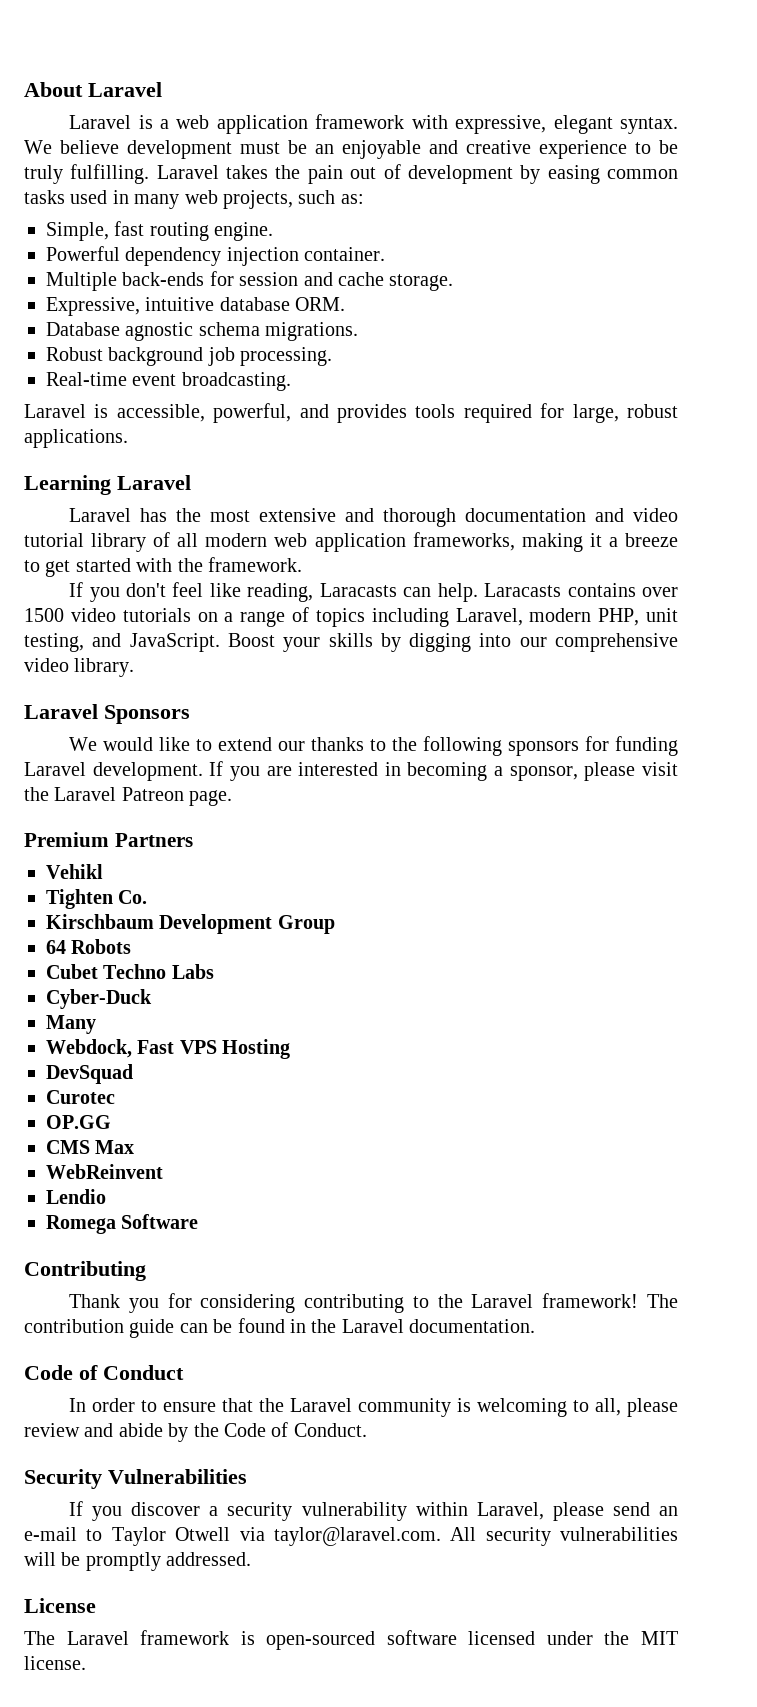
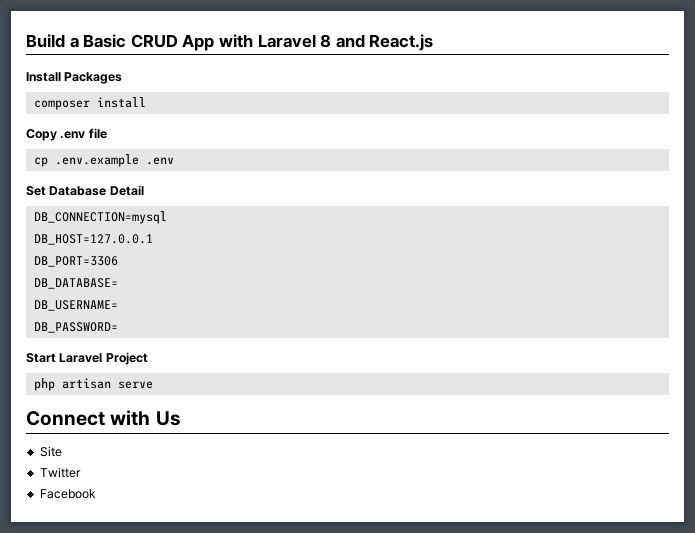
[24,82,162,97] [69,114,678,134] [24,140,678,159] [24,164,679,184] [24,190,364,209] [46,221,274,241] [46,246,386,266] [46,271,454,291] [46,297,346,316] [46,322,359,341] [46,347,333,366] [46,372,291,391] [24,403,678,423] [24,429,128,448] [24,475,191,495] [69,508,678,527] [24,532,679,552] [24,557,302,577] [69,582,678,602] [24,607,678,627] [24,633,678,652] [24,658,135,677] [24,704,190,724] [69,736,678,756] [24,761,678,781] [24,787,233,806] [24,832,193,847] [46,864,103,879] [46,889,148,909] [46,914,335,934] [46,939,132,954] [46,964,214,979] [46,989,152,1009] [46,1015,96,1034] [46,1039,291,1059] [46,1064,133,1084] [46,1090,115,1104] [46,1115,111,1129] [46,1140,135,1154] [46,1164,163,1179] [46,1189,106,1204] [46,1214,199,1234] [24,1261,146,1281] [69,1293,678,1313] [24,1318,536,1338] [24,1365,184,1380] [69,1398,679,1417] [24,1422,367,1442] [24,1469,247,1489] [69,1501,678,1521] [24,1527,678,1546] [24,1552,252,1571] [24,1598,96,1613] [24,1630,678,1650] [24,1656,86,1670] About Laravel // Laravel is a web application framework with expressive, elegant syntax. We believe development must be an enjoyable and creative experience to be truly fulfilling. Laravel takes the pain out of development by easing common tasks used in many web projects, such as: // Simple, fast routing engine. // Powerful dependency injection container. // Multiple back-ends for session and cache storage. // Expressive, intuitive database ORM. // Database agnostic schema migrations. // Robust background job processing. // Real-time event broadcasting. // Laravel is accessible, powerful, and provides tools required for large, robust applications. // Learning Laravel // Laravel has the most extensive and thorough documentation and video tutorial library of all modern web application frameworks, making it a breeze to get started with the framework. // If you don't feel like reading, Laracasts can help. Laracasts contains over 1500 video tutorials on a range of topics including Laravel, modern PHP, unit testing, and JavaScript. Boost your skills by digging into our comprehensive video library. // Laravel Sponsors // We would like to extend our thanks to the following sponsors for funding Laravel development. If you are interested in becoming a sponsor, please visit the Laravel Patreon page. // Premium Partners // Vehikl // Tighten Co. // Kirschbaum Development Group // 64 Robots // Cubet Techno Labs // Cyber-Duck // Many // Webdock, Fast VPS Hosting // DevSquad // Curotec // OP.GG // CMS Max // WebReinvent // Lendio // Romega Software // Contributing // Thank you for considering contributing to the Laravel framework! The contribution guide can be found in the Laravel documentation. // Code of Conduct // In order to ensure that the Laravel community is welcoming to all, please review and abide by the Code of Conduct. // Security Vulnerabilities // If you discover a security vulnerability within Laravel, please send an e-mail to Taylor Otwell via taylor@laravel.com. All security vulnerabilities will be promptly addressed. // License // The Laravel framework is open-sourced software licensed under the MIT license. -> [26,34,434,51] [26,72,123,84] [33,97,146,110] [26,128,107,141] [33,154,174,167] [26,185,144,196] [33,211,167,224] [33,234,153,245] [33,256,118,267] [33,278,118,289] [33,300,118,311] [33,322,118,333] [26,352,148,365] [33,378,153,391] [26,410,181,426] [39,446,62,457] [39,467,81,478] [39,489,96,499] Build a Basic CRUD App with Laravel 8 and React.js // Install Packages // composer install // Copy .env file // cp .env.example .env // Set Database Detail // DB_CONNECTION=mysql // DB_HOST=127.0.0.1 // DB_PORT=3306 // DB_DATABASE= // DB_USERNAME= // DB_PASSWORD= // Start Laravel Project // php artisan serve // Connect with Us // Site // Twitter // Facebook

